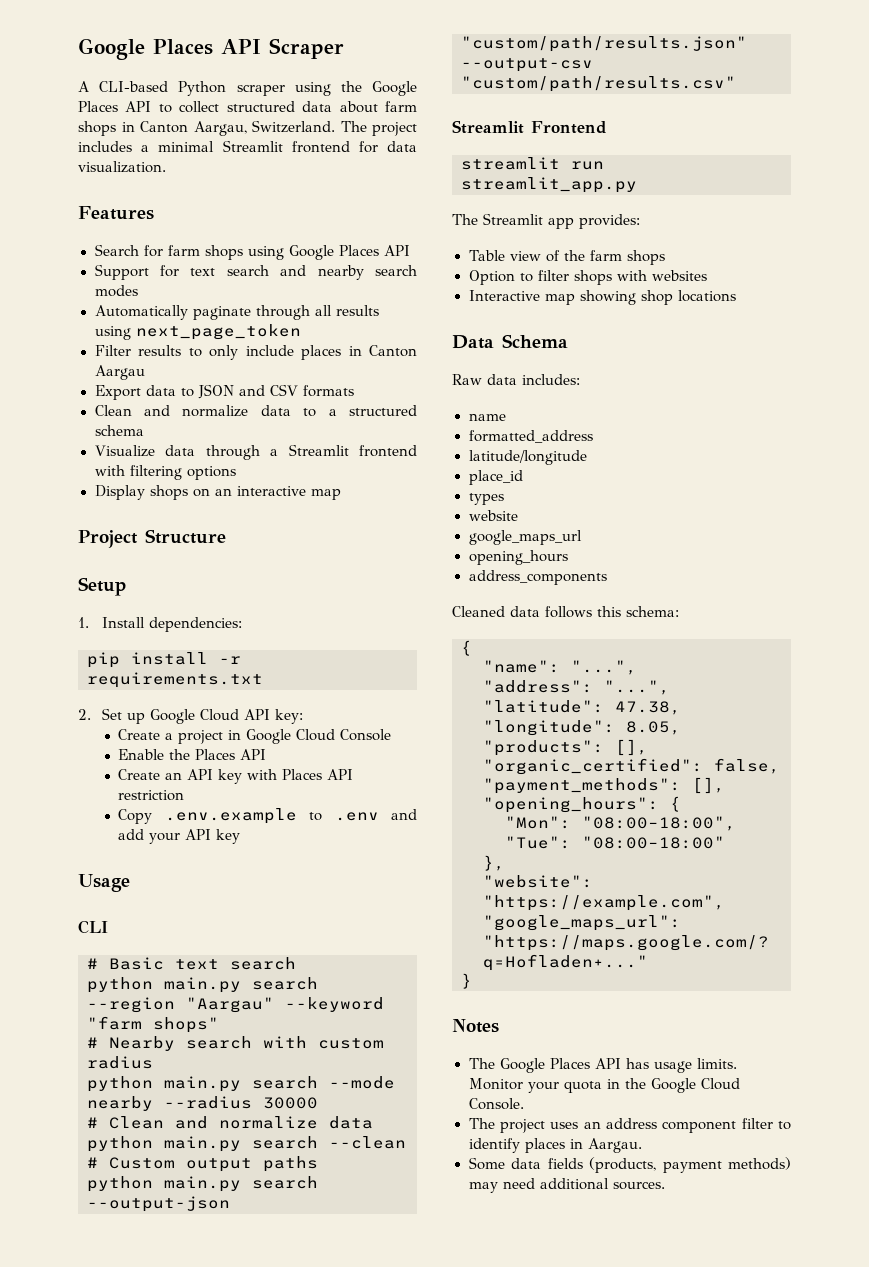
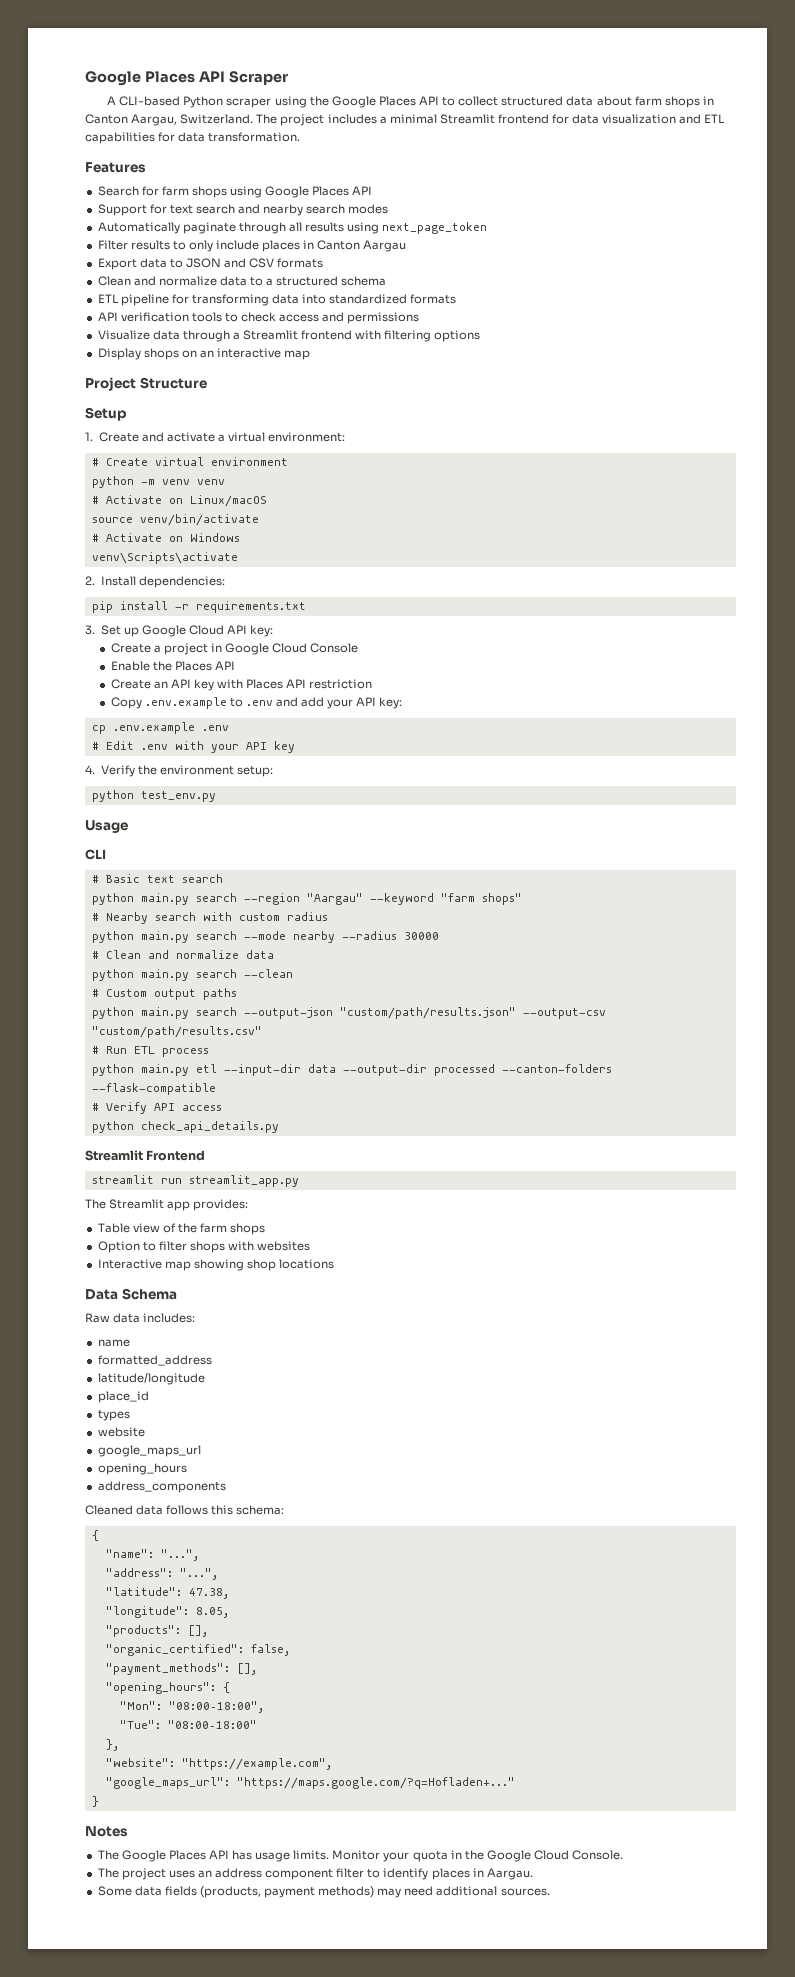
[78,161,166,173] visualization. -> [602,114,725,124] [85,132,301,144] visualization and ETL capabilities for data transformation.
(144, 430) none -> [97,294,457,306] [97,312,420,324] // ETL pipeline for transforming data into standardized formats // API verification tools to check access and permissions
(89, 622) none -> [98,432,346,442] [91,457,288,466] [91,476,225,488] [91,495,267,507] [91,514,259,526] [91,533,240,542] [91,552,238,564] [85,576,95,585] Create and activate a virtual environment: // # Create virtual environment // python -m venv venv // # Activate on Linux/macOS // source venv/bin/activate // # Activate on Windows // venv\Scripts\activate // 2.
[78,709,91,720] 2. -> [85,625,95,635] 3.
[216,829,241,844] key -> [379,697,403,709] [91,722,229,734] [91,741,295,753] [85,765,274,777] [91,790,216,802] key: // cp .env.example .env // # Edit .env with your API key // 4. Verify the environment setup: // python test_env.py
(736, 84) none -> [91,1046,209,1057] [91,1064,612,1076] [91,1083,216,1095] [91,1102,222,1114] [91,1121,279,1133] // # Run ETL process // python main.py etl --input-dir data --output-dir processed --canton-folders --flask-compatible // # Verify API access // python check_api_details.py

